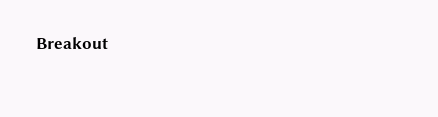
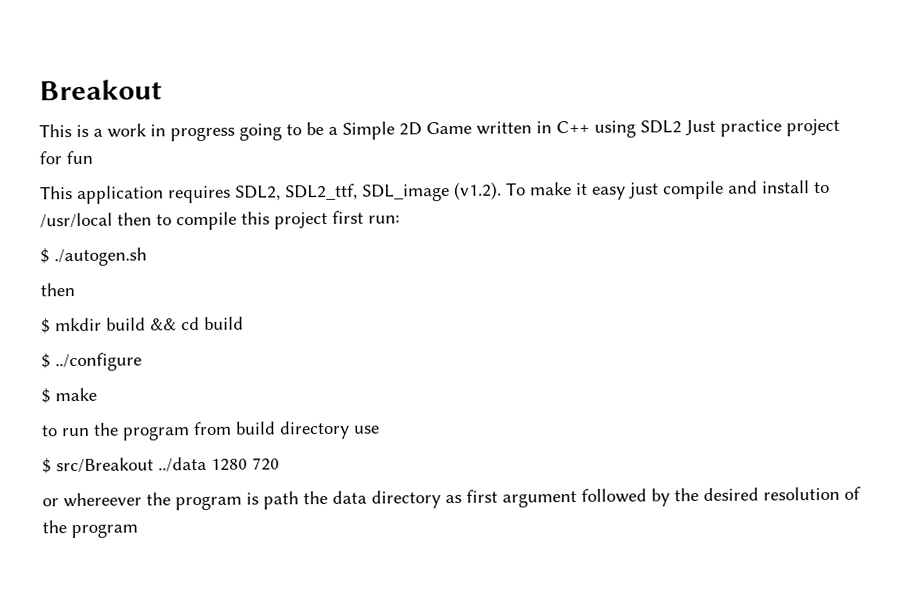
(108, 43) none -> [39,118,840,142] [39,150,93,165] [40,180,830,204] [40,210,400,231] [40,247,147,267] [40,283,75,297] [41,316,244,334] [41,352,142,372] [41,387,97,404] [41,420,380,441] [42,456,280,474] [42,486,861,511] [42,520,138,539] // This is a work in progress going to be a Simple 2D Game written in C++ using SDL2 Just practice project for fun // This application requires SDL2, SDL2_ttf, SDL_image (v1.2). To make it easy just compile and install to /usr/local then to compile this project first run: // $ ./autogen.sh // then // $ mkdir build && cd build // $ ../configure // $ make // to run the program from build directory use // $ src/Breakout ../data 1280 720 // or whereever the program is path the data directory as first argument followed by the desired resolution of the program

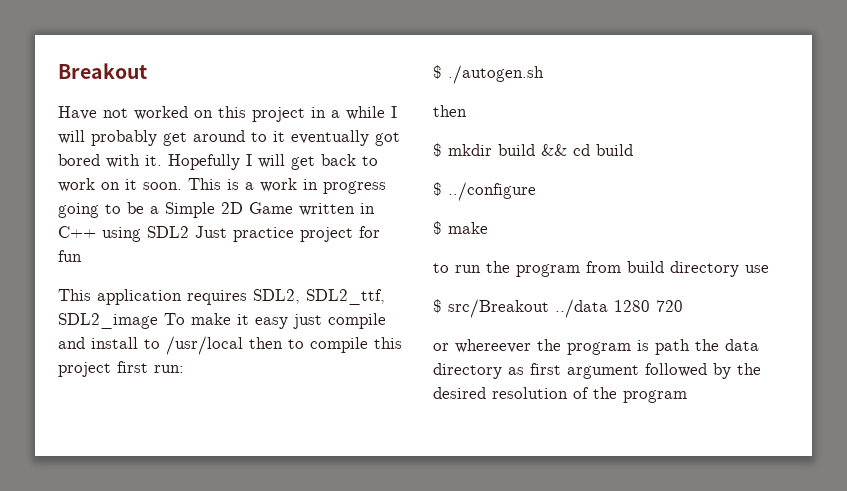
(162, 90) none -> [58,106,397,122] [58,130,400,146] [58,154,378,170] [58,178,182,192] Have not worked on this project in a while I will probably get around to it eventually got bored with it. Hopefully I will get back to work on it soon.
[362,181,502,202] SDL_image (v1.2). -> [58,313,158,329] SDL2_image

